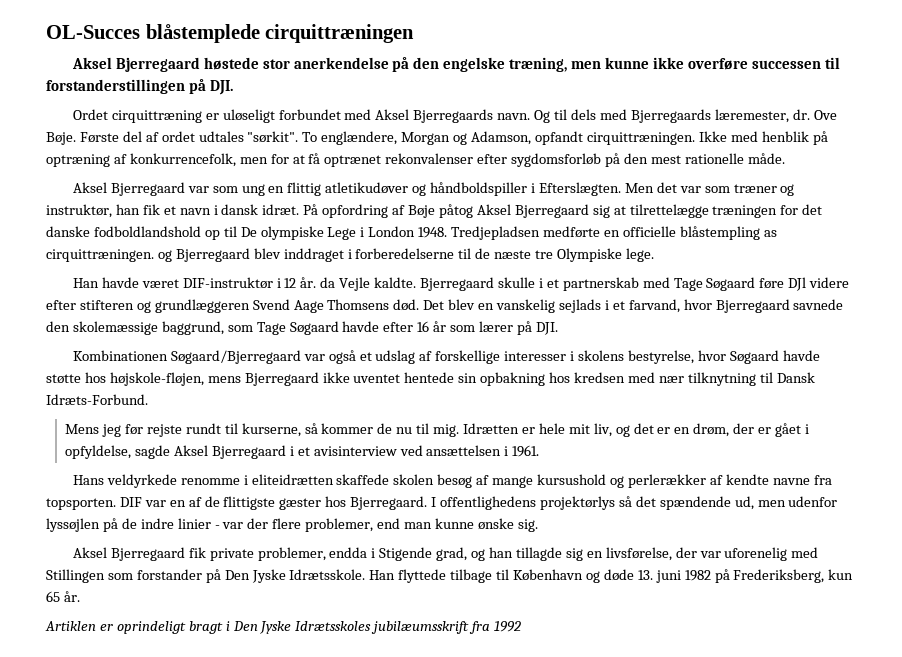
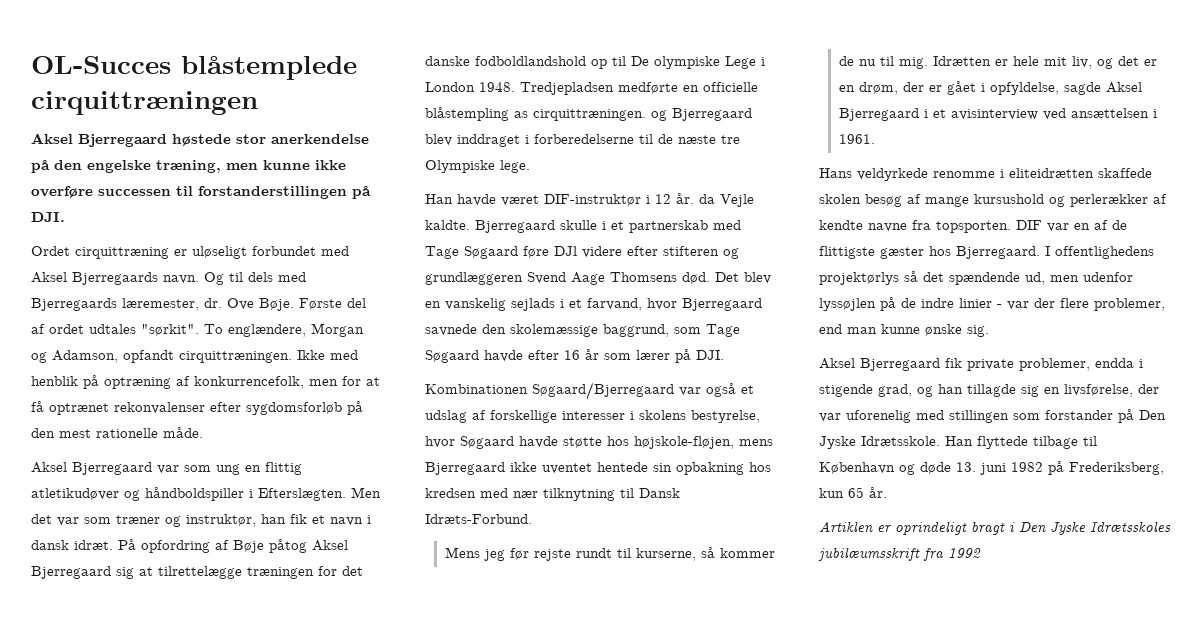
[379,547,433,561] Stigende -> [819,384,873,397] stigende
[46,569,105,583] Stillingen -> [949,410,1009,423] stillingen

